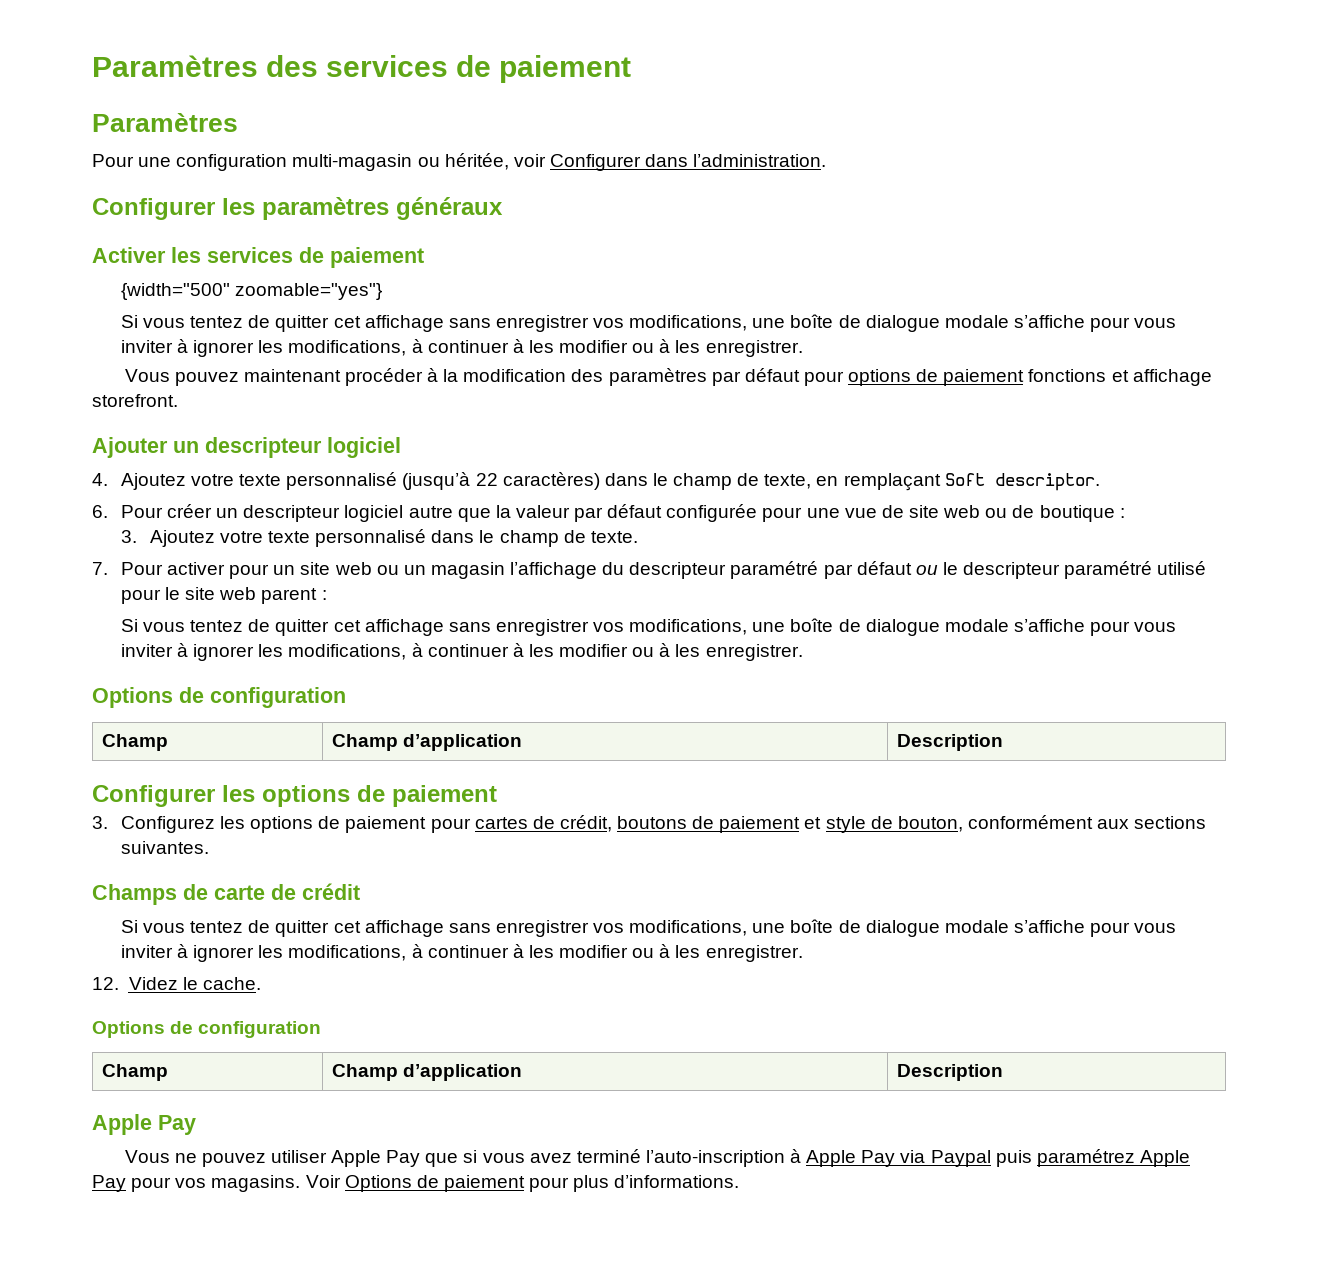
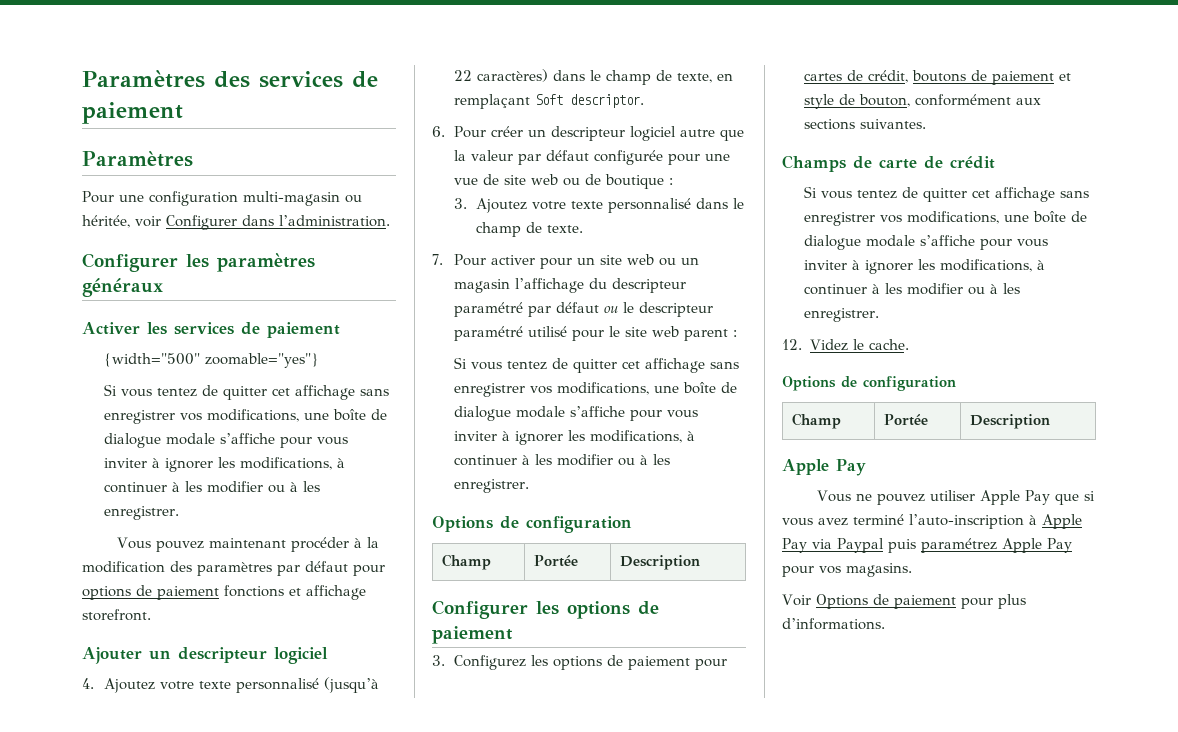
[331,734,522,751] Champ d’application -> [533,555,578,567] Portée
[331,1064,522,1081] Champ d’application -> [883,414,928,426] Portée
(301, 1183) none -> (912, 570) //

